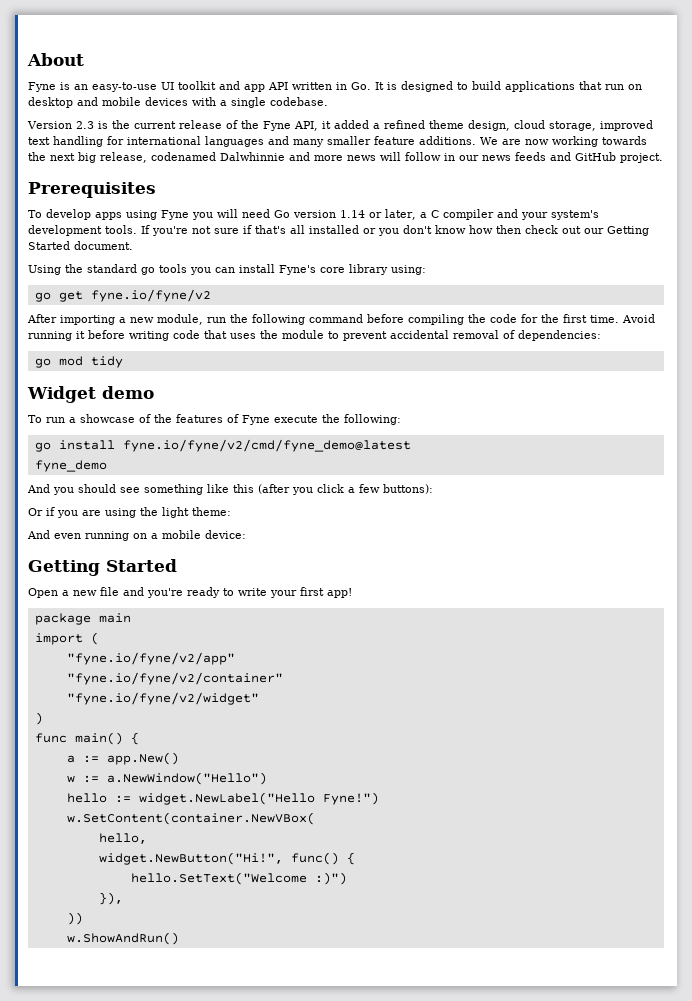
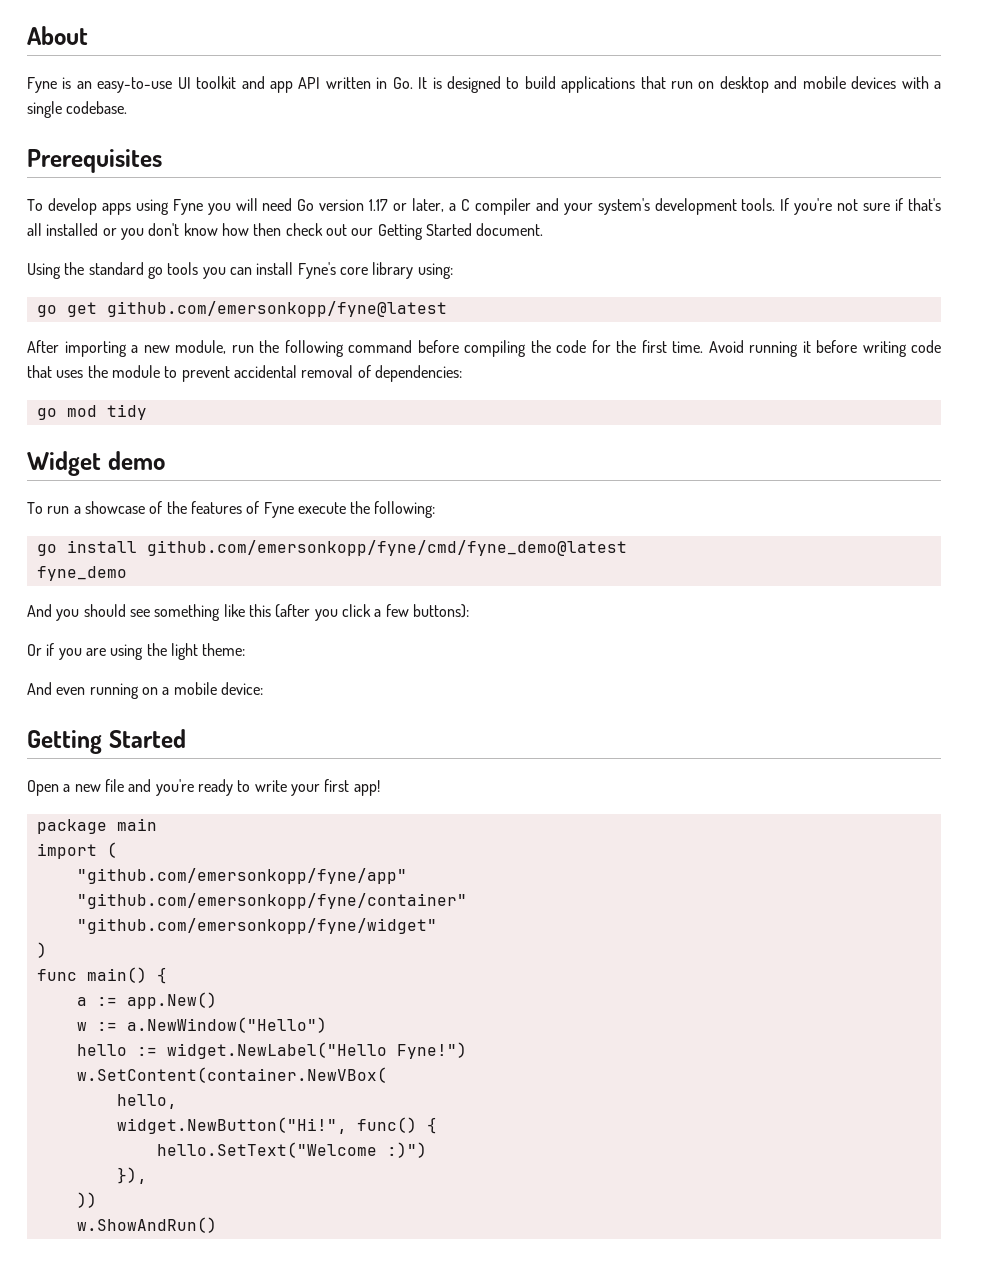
[27,120,653,131] [28,136,647,147] [28,152,663,163] // Version 2.3 is the current release of the Fyne API, it added a refined theme design, cloud storage, improved text handling for international languages and many smaller feature additions. We are now working towards the next big release, codenamed Dalwhinnie and more news will follow in our news feeds and GitHub project. -> (128, 107) none
[340,210,365,218] 1.14 -> [369,199,389,211] 1.17
[90,289,211,302] fyne.io/fyne/v2 -> [106,301,447,317] github.com/emersonkopp/fyne@latest
[122,439,411,452] fyne.io/fyne/v2/cmd/fyne_demo@latest -> [146,540,627,556] github.com/emersonkopp/fyne/cmd/fyne_demo@latest
[66,652,235,665] [66,672,283,685] [66,692,259,705] "fyne.io/fyne/v2/app" // "fyne.io/fyne/v2/container" // "fyne.io/fyne/v2/widget" -> [76,868,407,884] [76,893,467,909] [76,918,437,934] "github.com/emersonkopp/fyne/app" // "github.com/emersonkopp/fyne/container" // "github.com/emersonkopp/fyne/widget"

